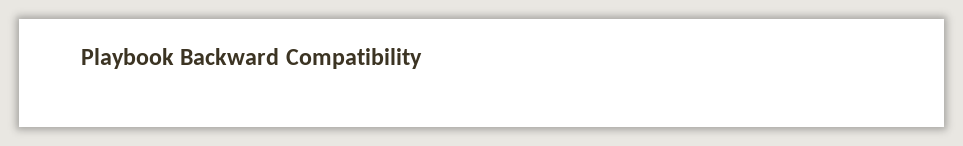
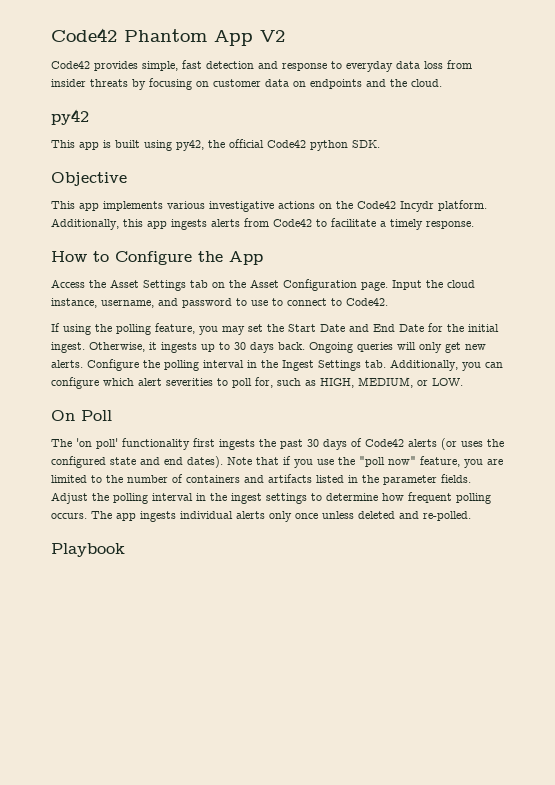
[81,48,422,69] Playbook Backward Compatibility -> [51,28,285,46] [51,60,472,72] [51,78,442,90] [51,109,89,125] [51,139,380,151] [51,172,127,186] [51,200,487,212] [51,218,474,230] [51,251,263,265] [51,279,475,291] [51,298,388,308] [51,323,499,335] [51,342,486,353] [51,359,503,371] [51,377,463,389] [51,410,112,421] [51,438,504,450] [51,456,503,468] [51,474,471,485] [51,492,491,504] [51,511,471,522] [51,543,125,557] Code42 Phantom App V2 // Code42 provides simple, fast detection and response to everyday data loss from insider threats by focusing on customer data on endpoints and the cloud. // py42 // This app is built using py42, the official Code42 python SDK. // Objective // This app implements various investigative actions on the Code42 Incydr platform. Additionally, this app ingests alerts from Code42 to facilitate a timely response. // How to Configure the App // Access the Asset Settings tab on the Asset Configuration page. Input the cloud instance, username, and password to use to connect to Code42. // If using the polling feature, you may set the Start Date and End Date for the initial ingest. Otherwise, it ingests up to 30 days back. Ongoing queries will only get new alerts. Configure the polling interval in the Ingest Settings tab. Additionally, you can configure which alert severities to poll for, such as HIGH, MEDIUM, or LOW. // On Poll // The 'on poll' functionality first ingests the past 30 days of Code42 alerts (or uses the configured state and end dates). Note that if you use the "poll now" feature, you are limited to the number of containers and artifacts listed in the parameter fields. Adjust the polling interval in the ingest settings to determine how frequent polling occurs. The app ingests individual alerts only once unless deleted and re-polled. // Playbook

